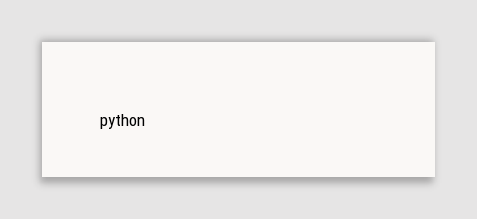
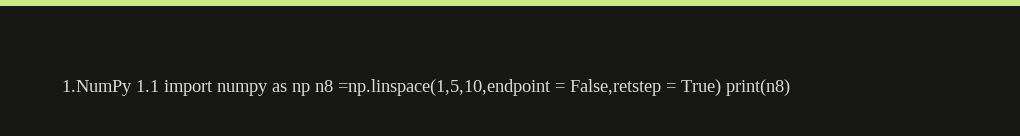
[100,114,145,129] python -> [62,79,790,96] 1.NumPy 1.1 import numpy as np n8 =np.linspace(1,5,10,endpoint = False,retstep = True) print(n8)

